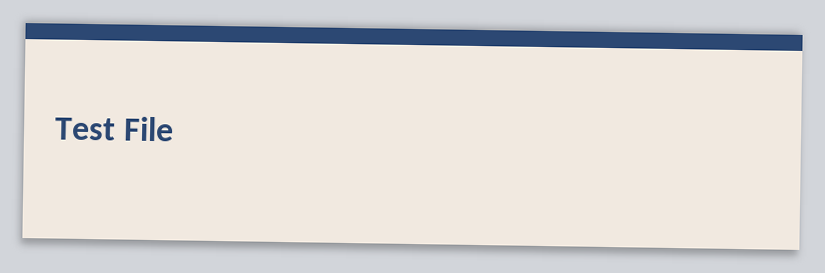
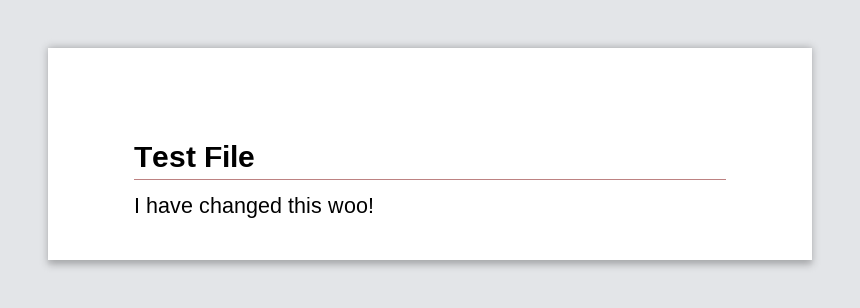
(175, 129) none -> [134,197,374,218] // I have changed this woo!

